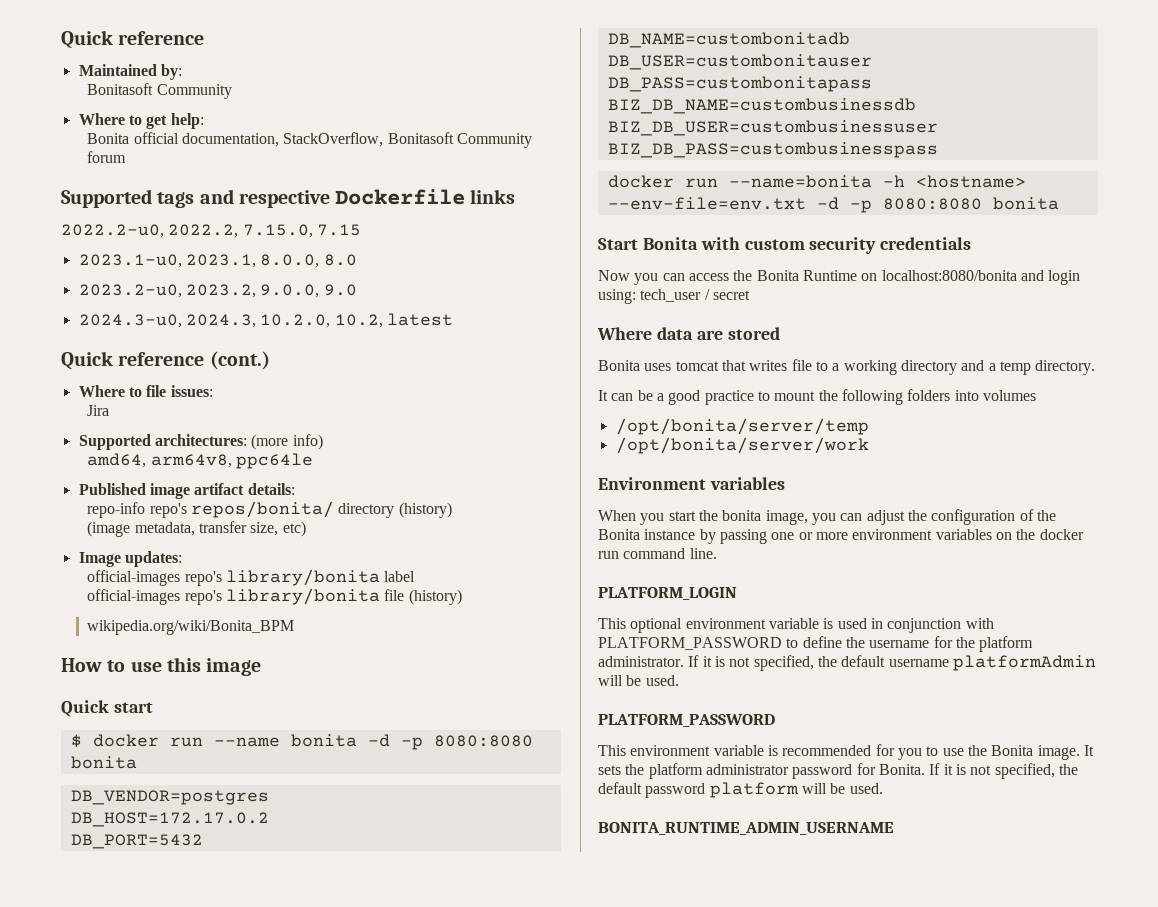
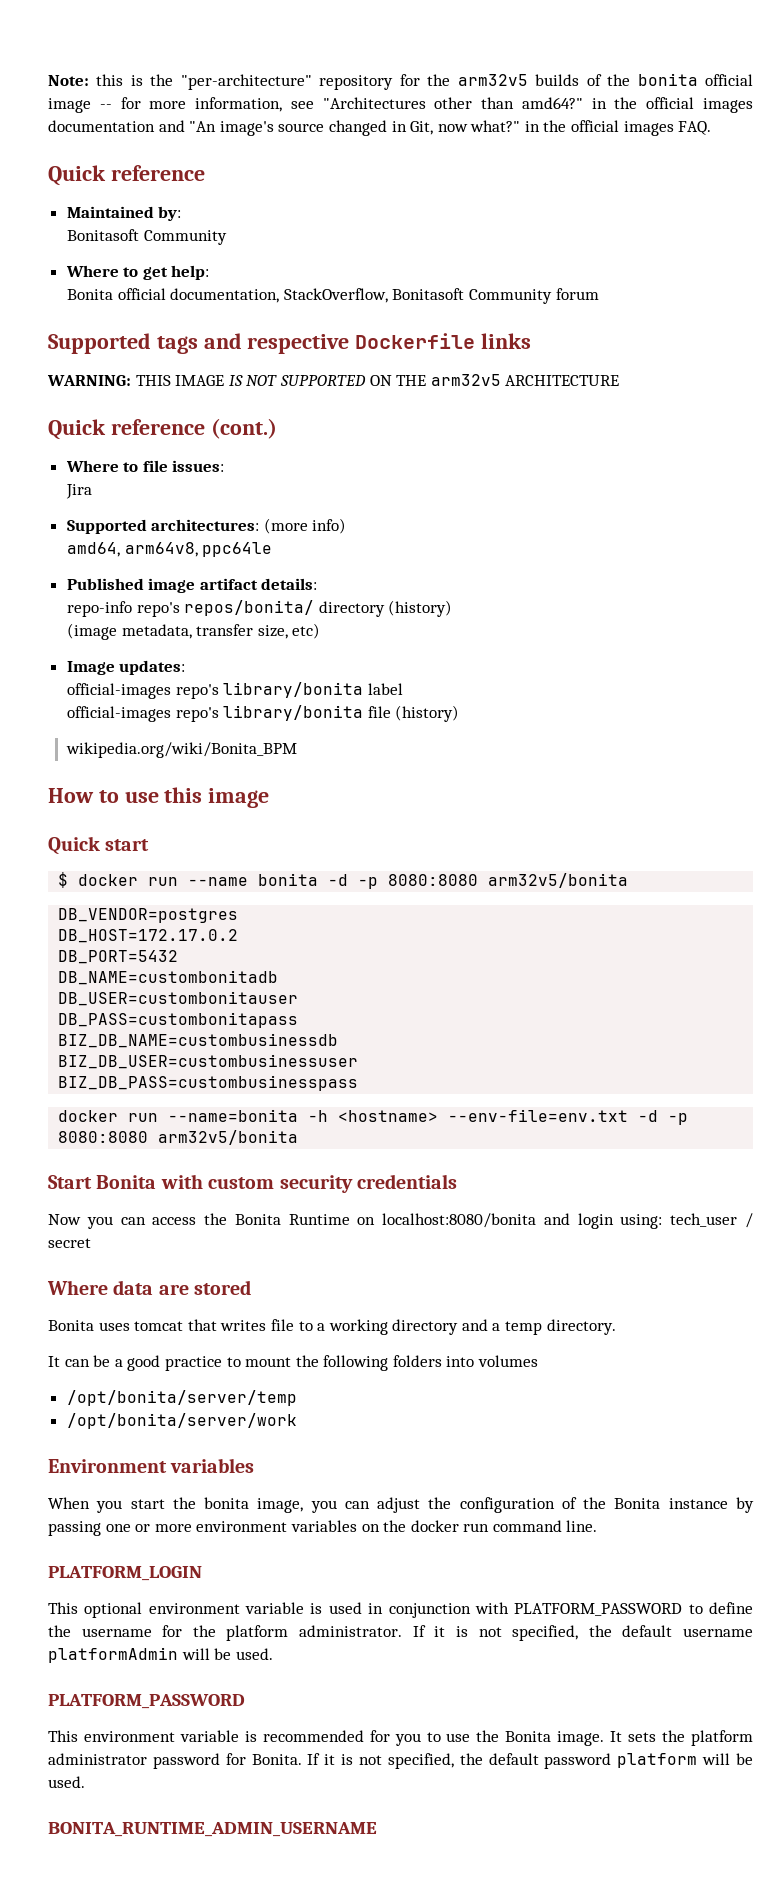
(61, 39) none -> [48,73,753,90] [48,97,753,113] [48,120,712,136] Note: this is the "per-architecture" repository for the arm32v5 builds of the bonita official image -- for more information, see "Architectures other than amd64?" in the official images documentation and "An image's source changed in Git, now what?" in the official images FAQ. //
[61,224,361,238] [78,254,357,268] [78,284,357,298] [78,313,453,328] 2022.2-u0, 2022.2, 7.15.0, 7.15 // 2023.1-u0, 2023.1, 8.0.0, 8.0 // 2023.2-u0, 2023.2, 9.0.0, 9.0 // 2024.3-u0, 2024.3, 10.2.0, 10.2, latest -> [47,374,620,386] WARNING: THIS IMAGE IS NOT SUPPORTED ON THE arm32v5 ARCHITECTURE
[70,756,137,769] bonita -> [488,873,629,888] arm32v5/bonita
[992,197,1059,210] bonita -> [158,1130,299,1145] arm32v5/bonita

